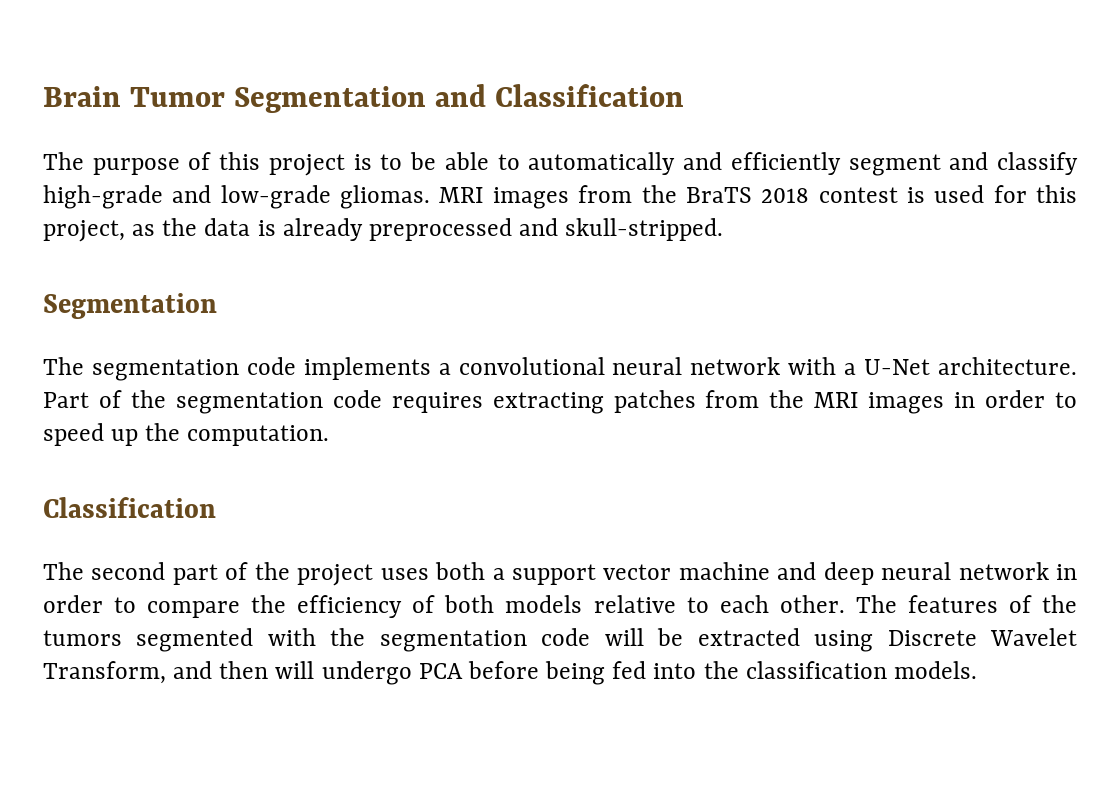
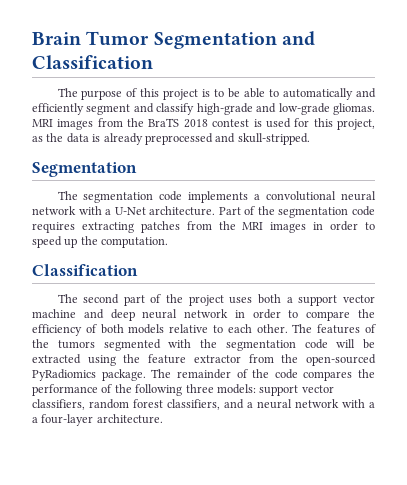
[887,628,1078,646] [43,661,977,685] Discrete Wavelet Transform, and then will undergo PCA before being fed into the classification models. -> [123,354,377,366] [32,369,375,381] [32,384,334,396] [32,399,375,410] [32,414,163,426] the feature extractor from the open-sourced PyRadiomics package. The remainder of the code compares the performance of the following three models: support vector classifiers, random forest classifiers, and a neural network with a a four-layer architecture.

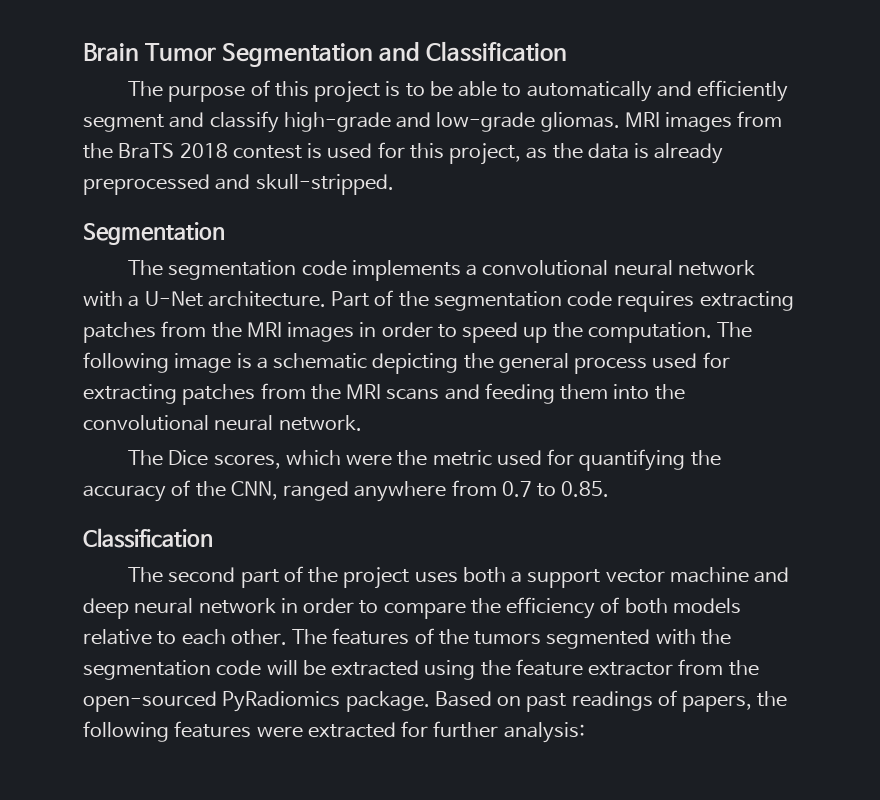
(169, 242) none -> [717,322,753,338] [83,352,730,374] [83,383,685,405] [83,415,362,431] [128,449,721,471] [83,480,610,502] The following image is a schematic depicting the general process used for extracting patches from the MRI scans and feeding them into the convolutional neural network. // The Dice scores, which were the metric used for quantifying the accuracy of the CNN, ranged anywhere from 0.7 to 0.85.
[151,369,375,381] [32,384,334,396] [32,399,375,410] [32,414,163,426] The remainder of the code compares the performance of the following three models: support vector classifiers, random forest classifiers, and a neural network with a a four-layer architecture. -> [434,690,788,712] [83,721,585,743] Based on past readings of papers, the following features were extracted for further analysis:

